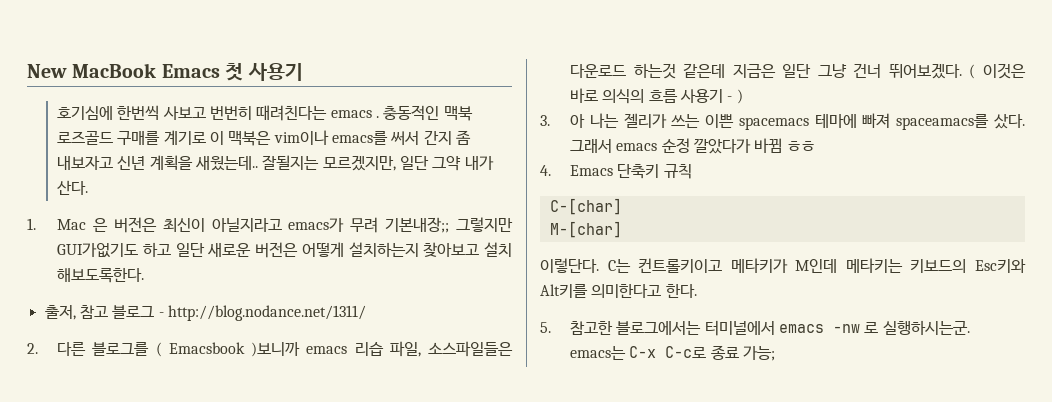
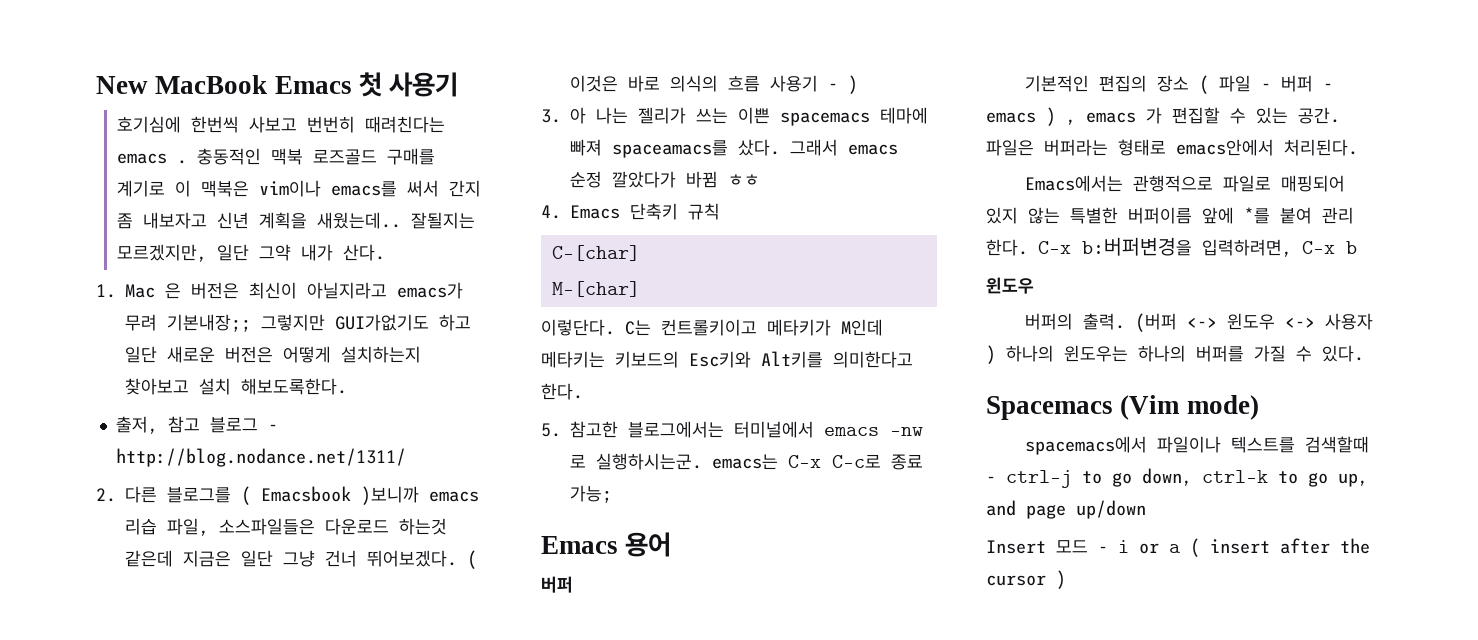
(776, 353) none -> [541,532,672,557] [541,576,573,593] [1025,75,1334,94] [986,107,1340,126] [986,139,1358,156] [1025,175,1346,192] [986,207,1354,224] [986,237,1357,257] [986,277,1034,294] [1025,313,1374,332] [986,345,1364,364] [986,395,1259,420] [1025,436,1370,455] [986,468,1368,488] [986,500,1146,519] [986,538,1370,557] [986,570,1066,589] // Emacs 용어 // 버퍼 // 기본적인 편집의 장소 ( 파일 - 버퍼 - emacs ) , emacs 가 편집할 수 있는 공간. 파일은 버퍼라는 형태로 emacs안에서 처리된다. // Emacs에서는 관행적으로 파일로 매핑되어 있지 않는 특별한 버퍼이름 앞에 *를 붙여 관리 한다. C-x b:버퍼변경을 입력하려면, C-x b // 윈도우 // 버퍼의 출력. (버퍼 <-> 윈도우 <-> 사용자 ) 하나의 윈도우는 하나의 버퍼를 가질 수 있다. // Spacemacs (Vim mode) // spacemacs에서 파일이나 텍스트를 검색할때 - ctrl-j to go down, ctrl-k to go up, and page up/down // Insert 모드 - i or a ( insert after the cursor )

